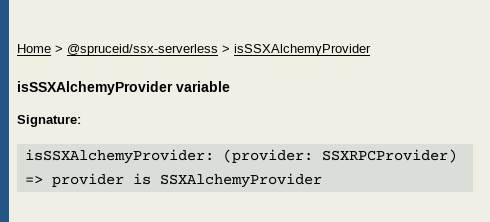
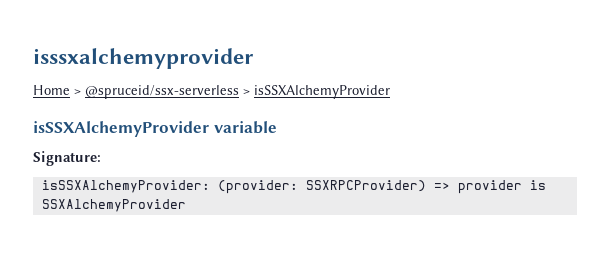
(17, 48) none -> [33,48,254,69] isssxalchemyprovider //

